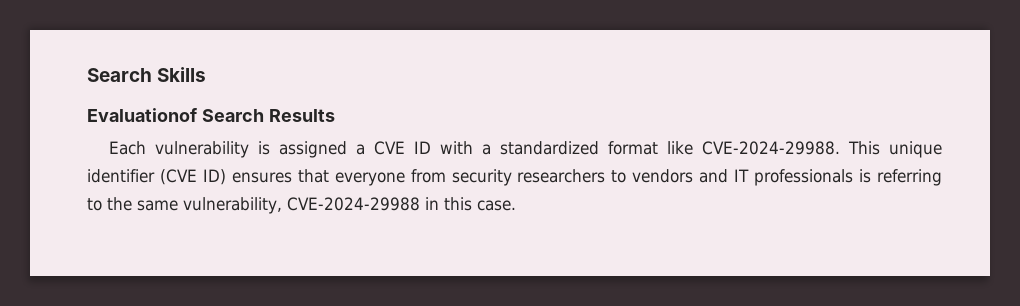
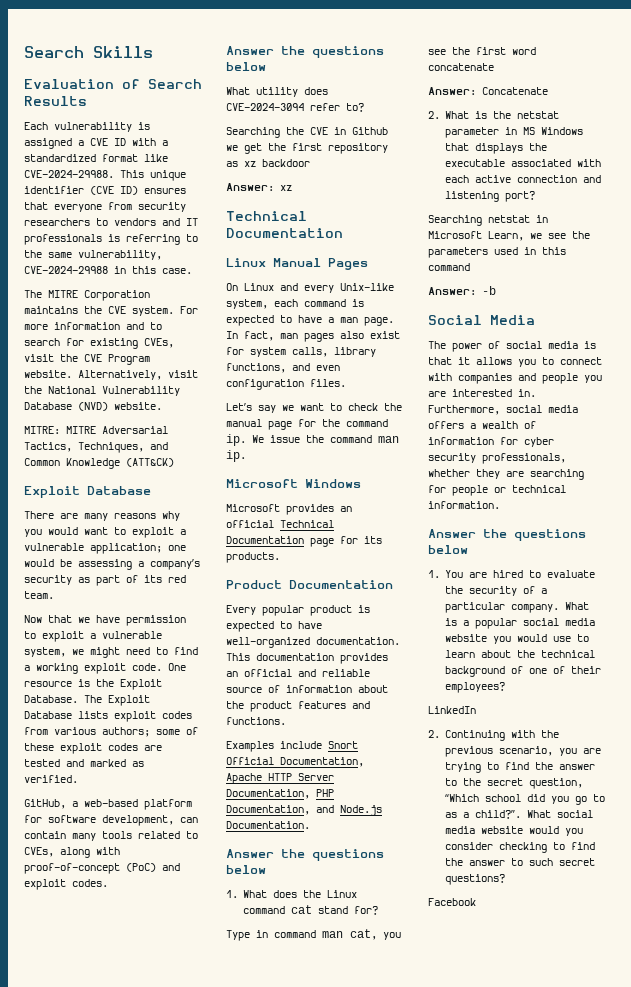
[87,108,197,122] Evaluationof -> [24,79,140,89] Evaluation of
(516, 205) none -> [24,290,150,301] [24,306,198,316] [24,322,162,330] [24,338,174,349] [24,354,150,365] [24,370,198,380] [24,386,180,396] [24,402,162,411] [24,426,168,434] [24,442,168,453] [24,458,174,469] [24,486,151,498] [24,511,180,521] [24,527,186,538] [24,543,186,554] [24,559,200,570] [24,575,186,586] [24,591,54,599] [24,615,186,626] [24,631,162,642] [24,647,198,658] [24,663,186,674] [24,679,162,690] [24,695,150,706] [24,711,192,722] [24,727,198,737] [24,743,162,754] [24,759,144,767] [24,775,78,783] [24,799,192,810] [24,815,198,826] [24,831,198,841] [24,847,120,858] [24,863,180,874] [24,879,108,890] [226,46,384,58] [226,62,266,71] [226,87,328,97] [226,103,364,112] [226,127,388,138] [226,143,388,154] [226,159,310,167] [226,183,292,191] [226,211,307,221] [226,228,343,238] [226,258,368,270] [226,283,394,293] [226,299,364,309] [226,315,394,326] [226,331,400,342] [226,347,376,357] [226,363,340,373] [226,379,346,390] [226,403,402,413] [226,419,388,430] [226,434,399,446] [226,450,246,462] [226,479,361,488] [226,504,352,515] [226,520,334,528] [226,536,382,547] [226,552,280,563] [226,580,393,589] [226,605,370,616] [226,621,322,632] [226,637,400,648] [226,653,388,664] [226,669,370,677] [226,685,388,693] [226,701,370,712] [226,717,286,725] [226,741,358,752] [226,757,364,767] [226,773,334,784] [226,789,334,799] [226,805,382,816] [226,821,310,829] [226,849,384,861] [226,865,266,874] [226,890,358,898] [243,905,379,915] [226,929,401,941] [428,47,536,55] [428,63,494,71] [428,87,548,95] [428,111,560,119] [445,127,584,138] [445,143,548,154] [445,159,602,167] [445,175,602,183] [445,191,536,202] [428,215,548,226] [428,231,590,241] [428,247,566,258] [428,263,470,271] [428,286,496,295] [428,315,535,325] [428,341,596,352] [428,357,602,367] [428,373,602,384] [428,389,536,397] [428,405,578,415] [428,421,536,429] [428,437,554,447] [428,453,566,464] [428,469,584,480] [428,485,566,496] [428,501,500,509] [428,529,586,541] [428,545,468,554] [428,570,596,578] [445,586,548,596] [445,602,590,613] [445,618,596,629] [445,634,590,644] [445,650,596,658] [445,666,602,677] [445,682,506,693] [428,706,476,714] [428,730,560,741] [445,746,602,757] [445,762,596,773] [445,778,584,789] [445,794,606,805] [445,810,594,819] [445,826,584,836] [445,842,596,853] [445,858,596,866] [445,874,506,885] [428,898,476,906] // The MITRE Corporation maintains the CVE system. For more information and to search for existing CVEs, visit the CVE Program website. Alternatively, visit the National Vulnerability Database (NVD) website. // MITRE: MITRE Adversarial Tactics, Techniques, and Common Knowledge (ATT&CK) // Exploit Database // There are many reasons why you would want to exploit a vulnerable application; one would be assessing a company’s security as part of its red team. // Now that we have permission to exploit a vulnerable system, we might need to find a working exploit code. One resource is the Exploit Database. The Exploit Database lists exploit codes from various authors; some of these exploit codes are tested and marked as verified. // GitHub, a web-based platform for software development, can contain many tools related to CVEs, along with proof-of-concept (PoC) and exploit codes. // Answer the questions below // What utility does CVE-2024-3094 refer to? // Searching the CVE in Github we get the first repository as xz backdoor // Answer: xz // Technical Documentation // Linux Manual Pages // On Linux and every Unix-like system, each command is expected to have a man page. In fact, man pages also exist for system calls, library functions, and even configuration files. // Let’s say we want to check the manual page for the command ip. We issue the command man ip. // Microsoft Windows // Microsoft provides an official Technical Documentation page for its products. // Product Documentation // Every popular product is expected to have well-organized documentation. This documentation provides an official and reliable source of information about the product features and functions. // Examples include Snort Official Documentation, Apache HTTP Server Documentation, PHP Documentation, and Node.js Documentation. // Answer the questions below // 1. What does the Linux command cat stand for? // Type in command man cat, you see the first word concatenate // Answer: Concatenate // 2. What is the netstat parameter in MS Windows that displays the executable associated with each active connection and listening port? // Searching netstat in Microsoft Learn, we see the parameters used in this command // Answer: -b // Social Media // The power of social media is that it allows you to connect with companies and people you are interested in. Furthermore, social media offers a wealth of information for cyber security professionals, whether they are searching for people or technical information. // Answer the questions below // 1. You are hired to evaluate the security of a particular company. What is a popular social media website you would use to learn about the technical background of one of their employees? // LinkedIn // 2. Continuing with the previous scenario, you are trying to find the answer to the secret question, “Which school did you go to as a child?”. What social media website would you consider checking to find the answer to such secret questions? // Facebook

